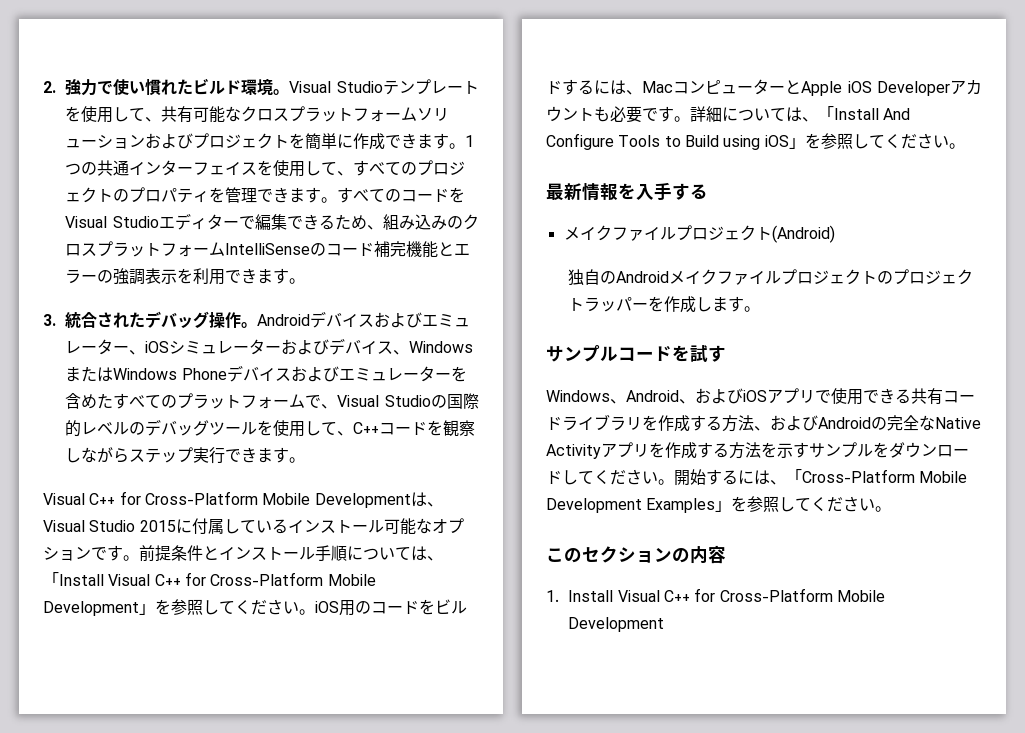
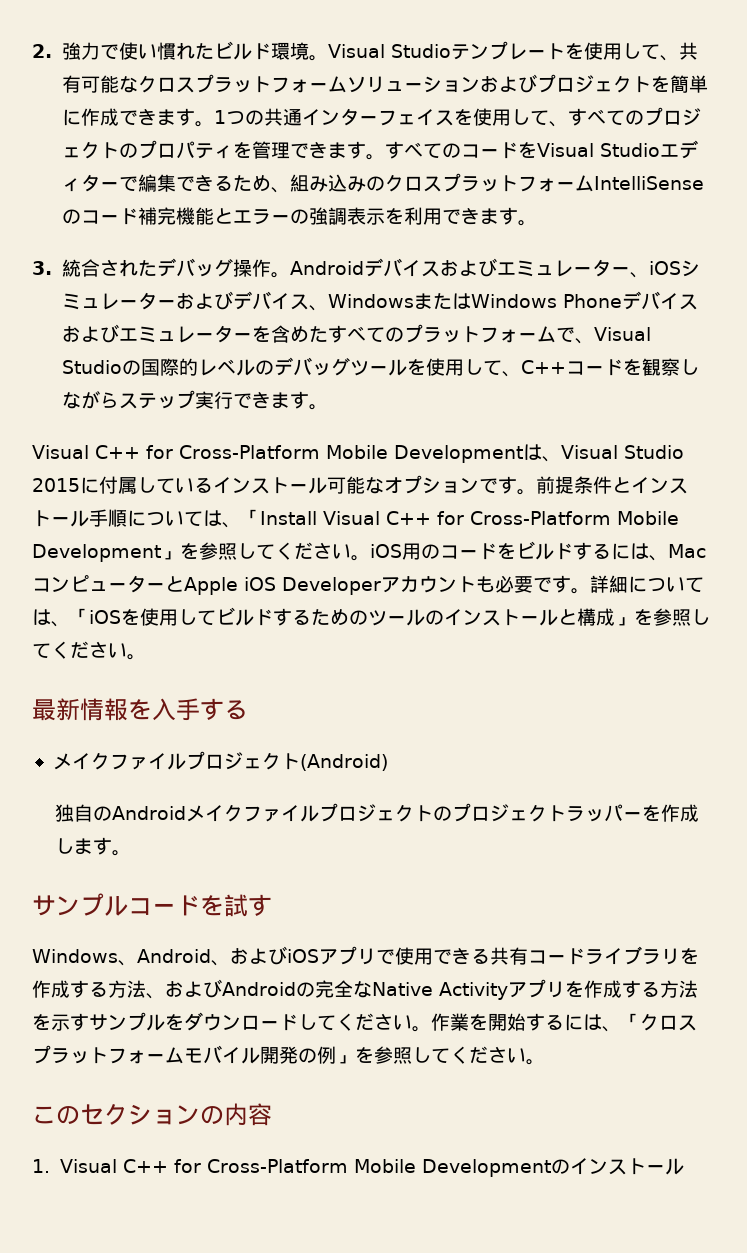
[834,108,911,120] [546,133,789,150] Install And Configure Tools to Build using iOS -> [89,607,615,626] iOSを使用してビルドするためのツールのインストールと構成
(674, 482) none -> [431,1013,488,1031] 作業を
[802,469,968,483] [546,498,716,513] Cross-Platform Mobile Development Examples -> [640,1013,697,1031] [32,1045,336,1064] クロスプラットフォームモバイル開発の例
[568,588,885,602] [568,617,665,632] Install Visual C++ for Cross-Platform Mobile Development -> [59,1158,684,1177] Visual C++ for Cross-Platform Mobile Developmentのインストール

